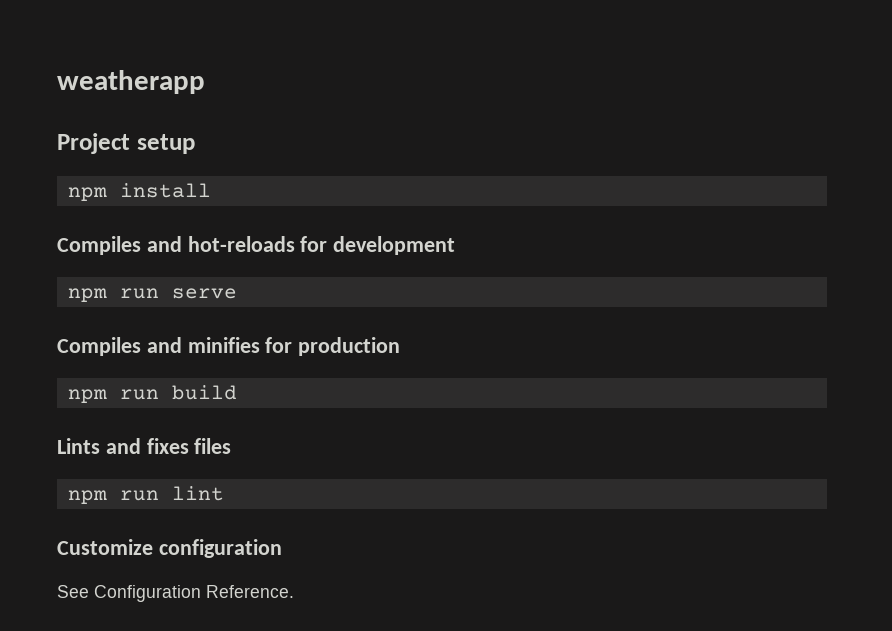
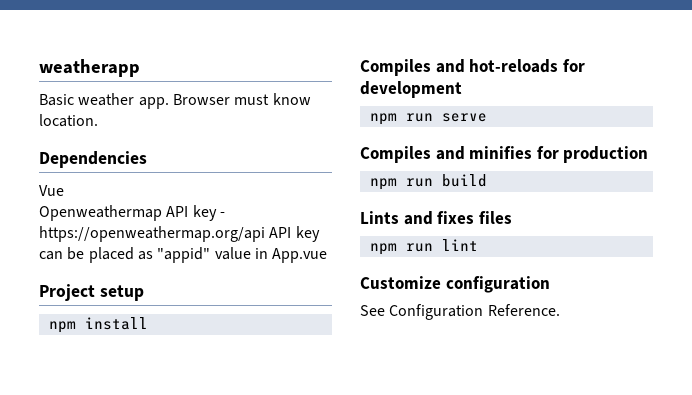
(205, 82) none -> [39,93,311,109] [39,114,98,127] [39,151,147,168] [39,185,64,196] [39,205,225,221] [39,226,320,242] [39,247,328,263] // Basic weather app. Browser must know location. // Dependencies // Vue // Openweathermap API key - https://openweathermap.org/api API key can be placed as "appid" value in App.vue

